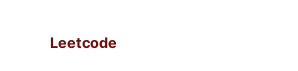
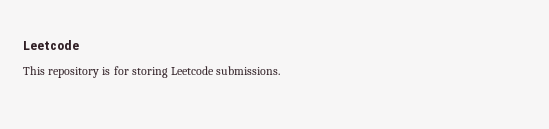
[50,37,117,49] Leetcode -> [23,40,79,50] [23,66,281,78] Leetcode // This repository is for storing Leetcode submissions.

